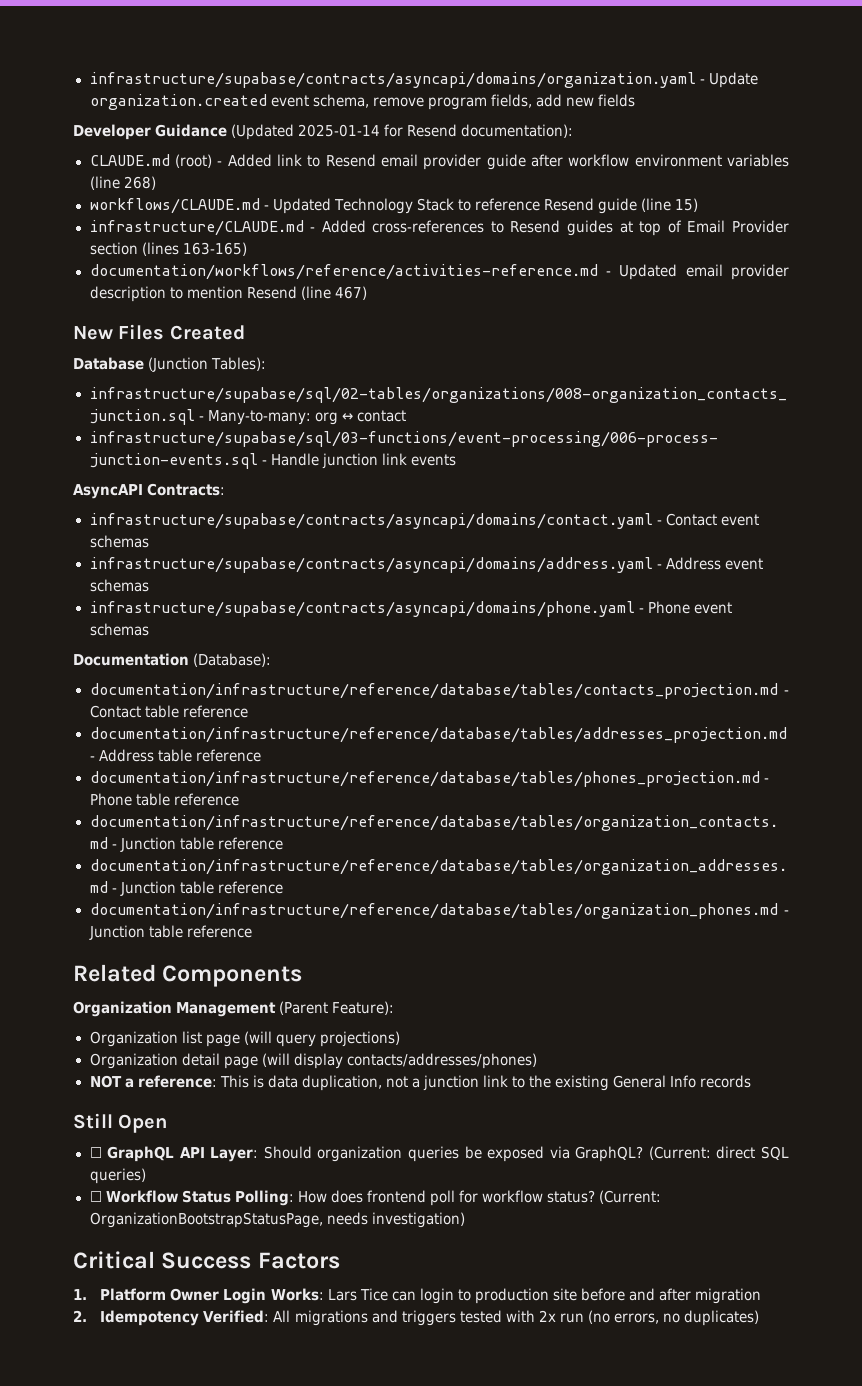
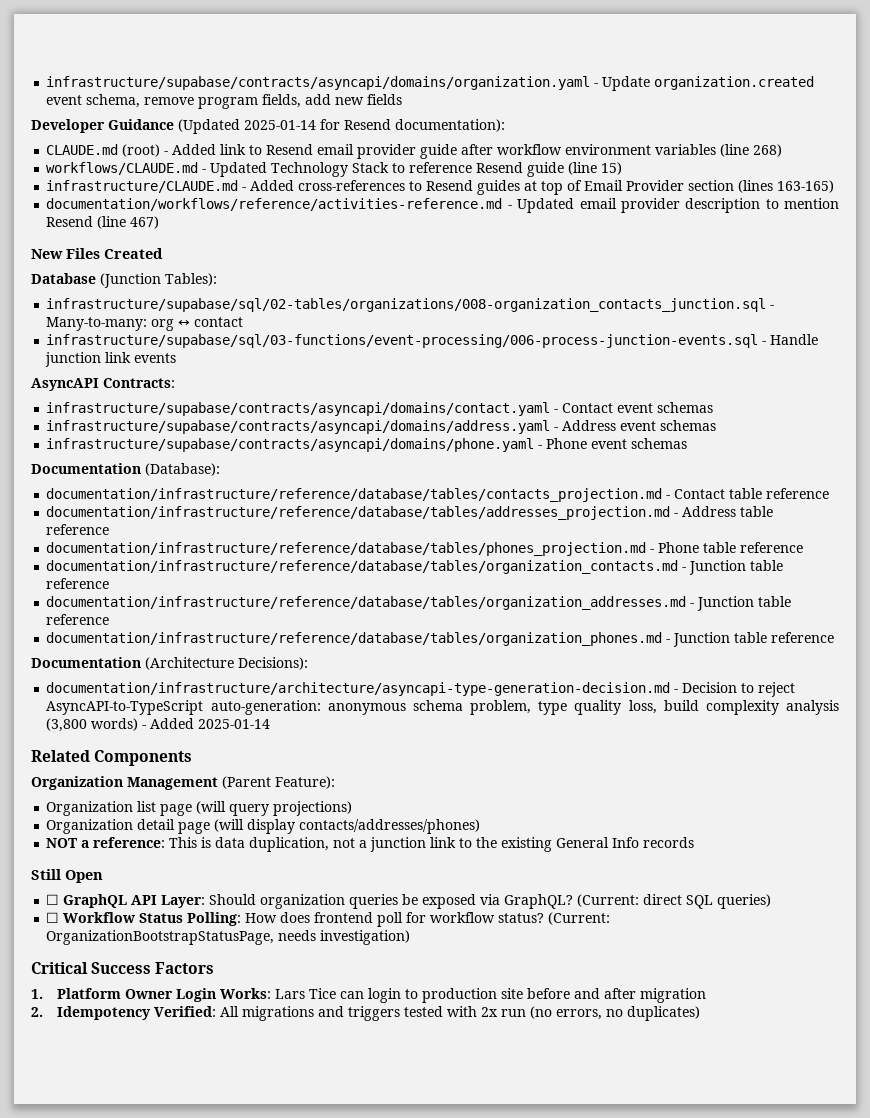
(252, 931) none -> [31,657,308,670] [46,682,796,697] [46,700,839,715] [46,718,271,732] // Documentation (Architecture Decisions): // documentation/infrastructure/architecture/asyncapi-type-generation-decision.md - Decision to reject AsyncAPI-to-TypeScript auto-generation: anonymous schema problem, type quality loss, build complexity analysis (3,800 words) - Added 2025-01-14

